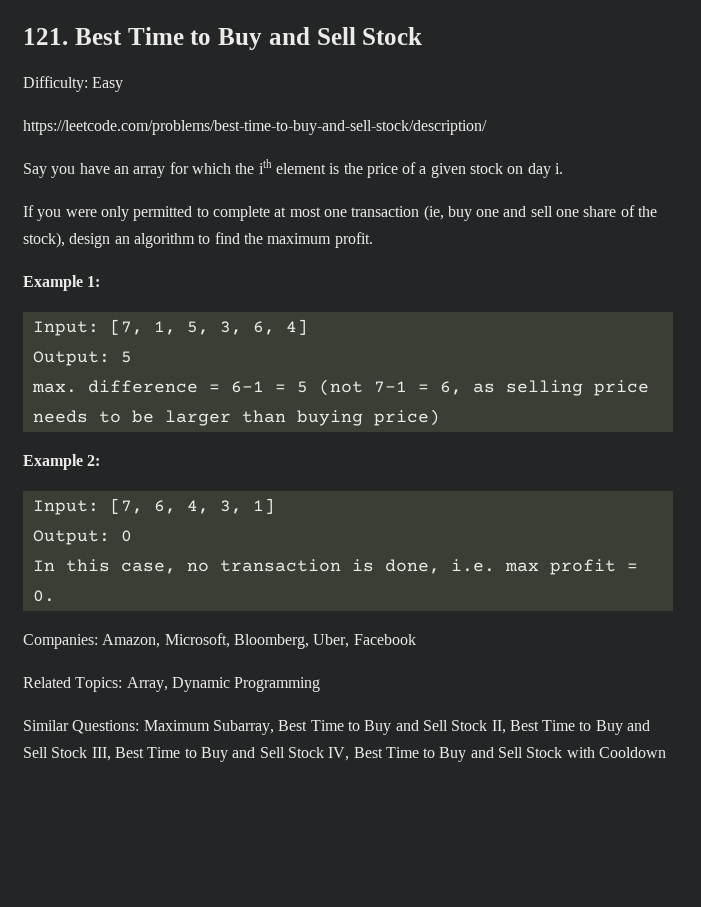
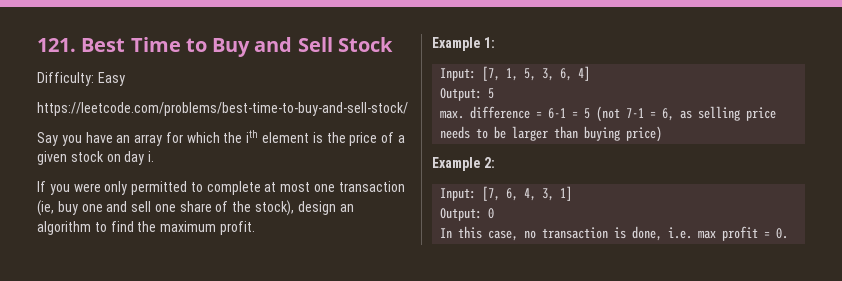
[23,120,487,135] https://leetcode.com/problems/best-time-to-buy-and-sell-stock/description/ -> [37,102,408,116] https://leetcode.com/problems/best-time-to-buy-and-sell-stock/
[23,633,416,649] [23,677,321,692] [23,720,651,735] [23,747,667,762] // Companies: Amazon, Microsoft, Bloomberg, Uber, Facebook // Related Topics: Array, Dynamic Programming // Similar Questions: Maximum Subarray, Best Time to Buy and Sell Stock II, Best Time to Buy and Sell Stock III, Best Time to Buy and Sell Stock IV, Best Time to Buy and Sell Stock with Cooldown -> (789, 233) none

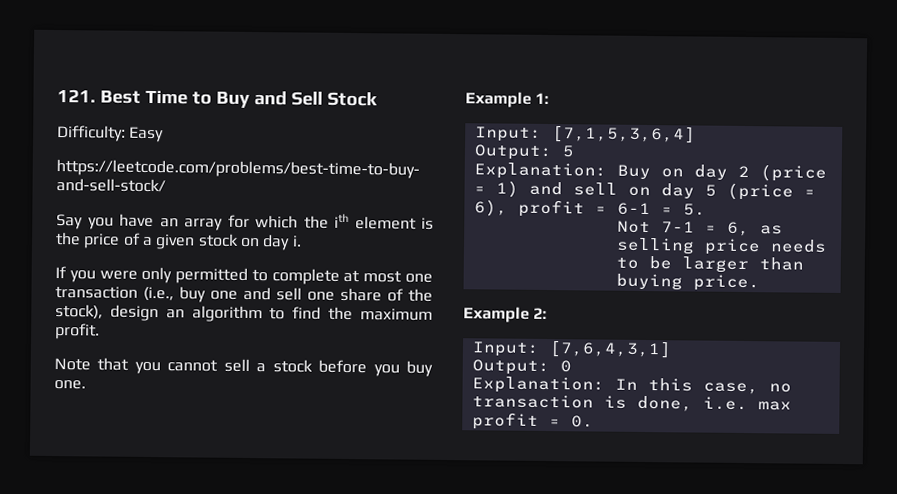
[37,200,54,216] (ie, -> [143,286,174,302] (i.e.,
[432,37,495,51] [440,66,591,81] [440,88,495,101] [440,106,531,119] Example 1: // Input: [7, 1, 5, 3, 6, 4] // Output: 5 // max. difference -> [54,357,434,377] [54,380,86,390] [465,91,550,108] [474,125,696,144] [473,144,575,161] [473,162,827,182] [473,180,816,201] [473,199,585,218] Note that you cannot sell a stock before you buy one. // Example 1: // Input: [7,1,5,3,6,4] // Output: 5 // Explanation: Buy on day 2 (price = 1) and sell on day 5 (price = 6), profit
[584,106,621,122] 5 (not -> [682,203,706,216] [616,220,651,234] 5. // Not
[626,126,663,142] price) -> [692,274,760,292] price.
[482,186,573,201] [7, 6, 4, 3, 1] -> [548,340,672,359] [7,6,4,3,1]
(495, 213) none -> [471,376,605,394] Explanation:

